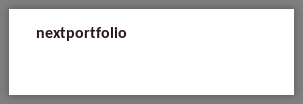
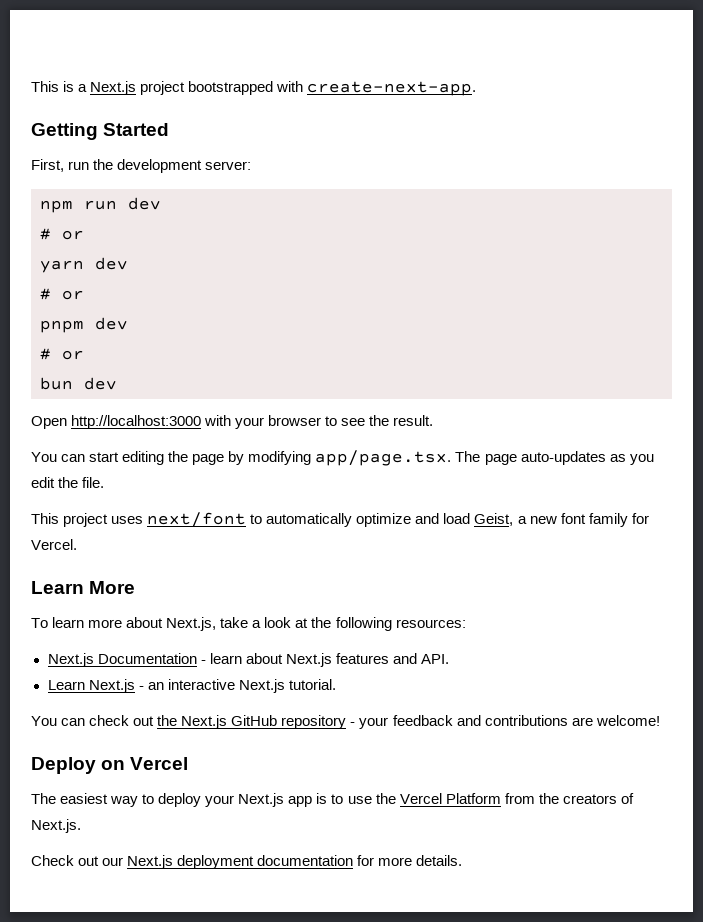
[36,27,127,41] nextportfolio -> [31,81,477,96] [31,123,170,140] [31,159,252,173] [40,197,161,213] [40,228,84,240] [40,257,128,273] [40,288,84,300] [40,317,128,333] [40,348,84,360] [40,377,117,390] [31,415,434,429] [31,450,654,466] [31,477,105,488] [31,512,649,528] [31,539,77,550] [31,581,136,594] [31,617,466,631] [47,653,449,667] [47,679,336,693] [31,715,660,729] [31,757,189,774] [31,793,634,807] [31,819,81,833] [31,855,463,869] This is a Next.js project bootstrapped with create-next-app. // Getting Started // First, run the development server: // npm run dev // # or // yarn dev // # or // pnpm dev // # or // bun dev // Open http://localhost:3000 with your browser to see the result. // You can start editing the page by modifying app/page.tsx. The page auto-updates as you edit the file. // This project uses next/font to automatically optimize and load Geist, a new font family for Vercel. // Learn More // To learn more about Next.js, take a look at the following resources: // Next.js Documentation - learn about Next.js features and API. // Learn Next.js - an interactive Next.js tutorial. // You can check out the Next.js GitHub repository - your feedback and contributions are welcome! // Deploy on Vercel // The easiest way to deploy your Next.js app is to use the Vercel Platform from the creators of Next.js. // Check out our Next.js deployment documentation for more details.

